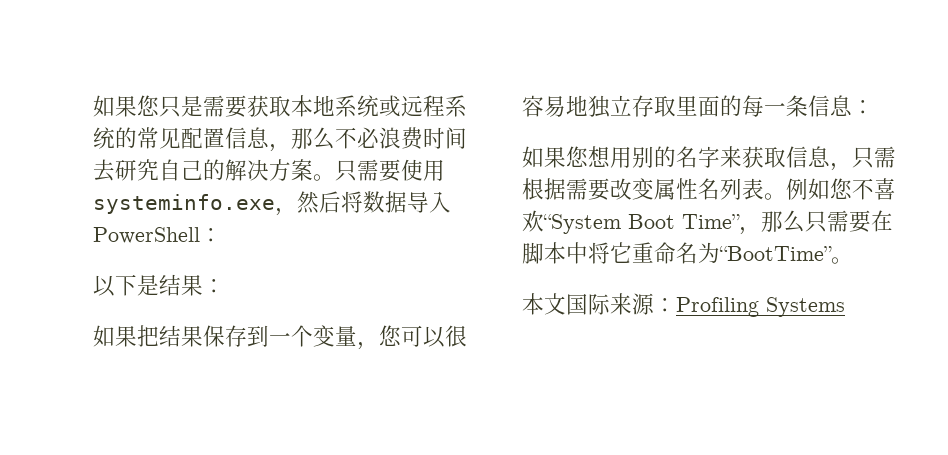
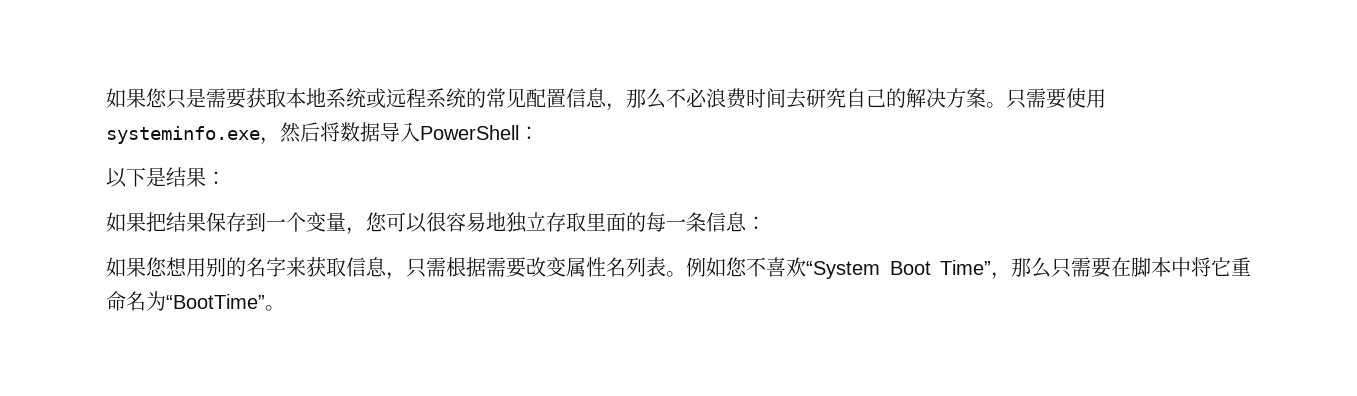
[522,293,845,317] // 本文国际来源：Profiling Systems -> (285, 308) none

